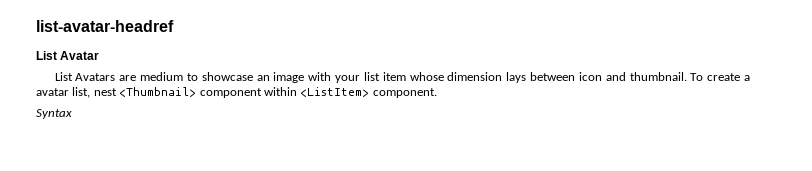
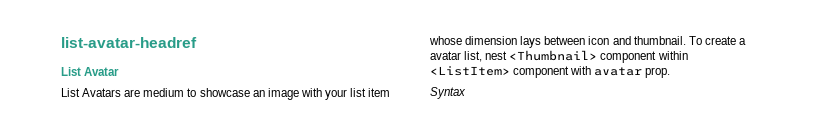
[372,88,437,98] component. -> [513,66,671,78] component with avatar prop.

